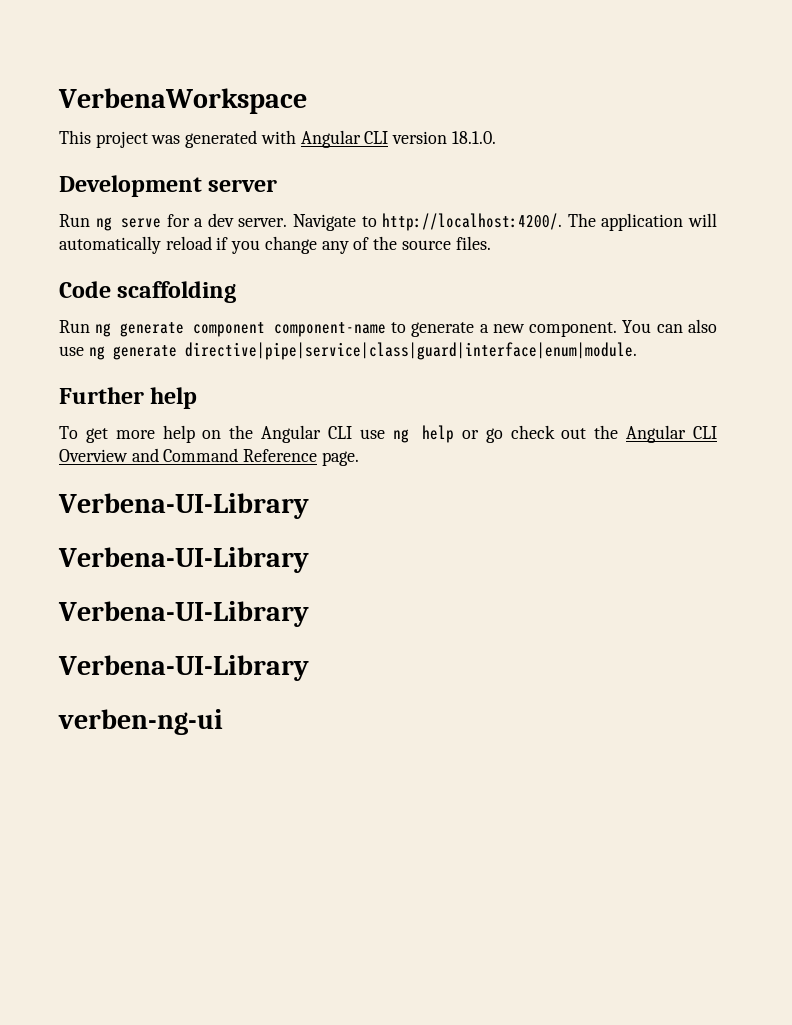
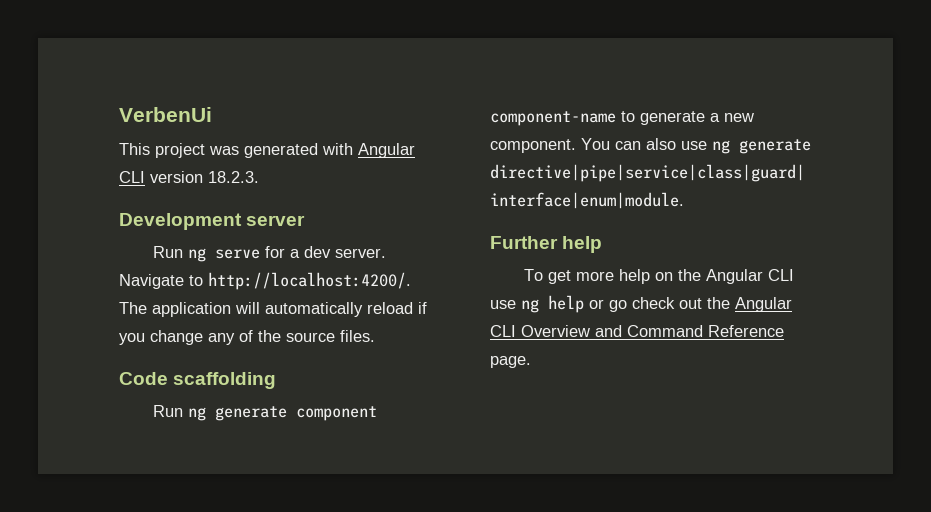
[58,88,307,114] VerbenaWorkspace -> [119,107,212,122] VerbenUi
[451,131,496,144] 18.1.0. -> [208,171,259,183] 18.2.3.
[58,493,309,519] [58,547,309,573] [58,601,309,627] [58,655,309,681] [58,709,223,735] // Verbena-UI-Library // Verbena-UI-Library // Verbena-UI-Library // Verbena-UI-Library // verben-ng-ui -> (531, 362) none

